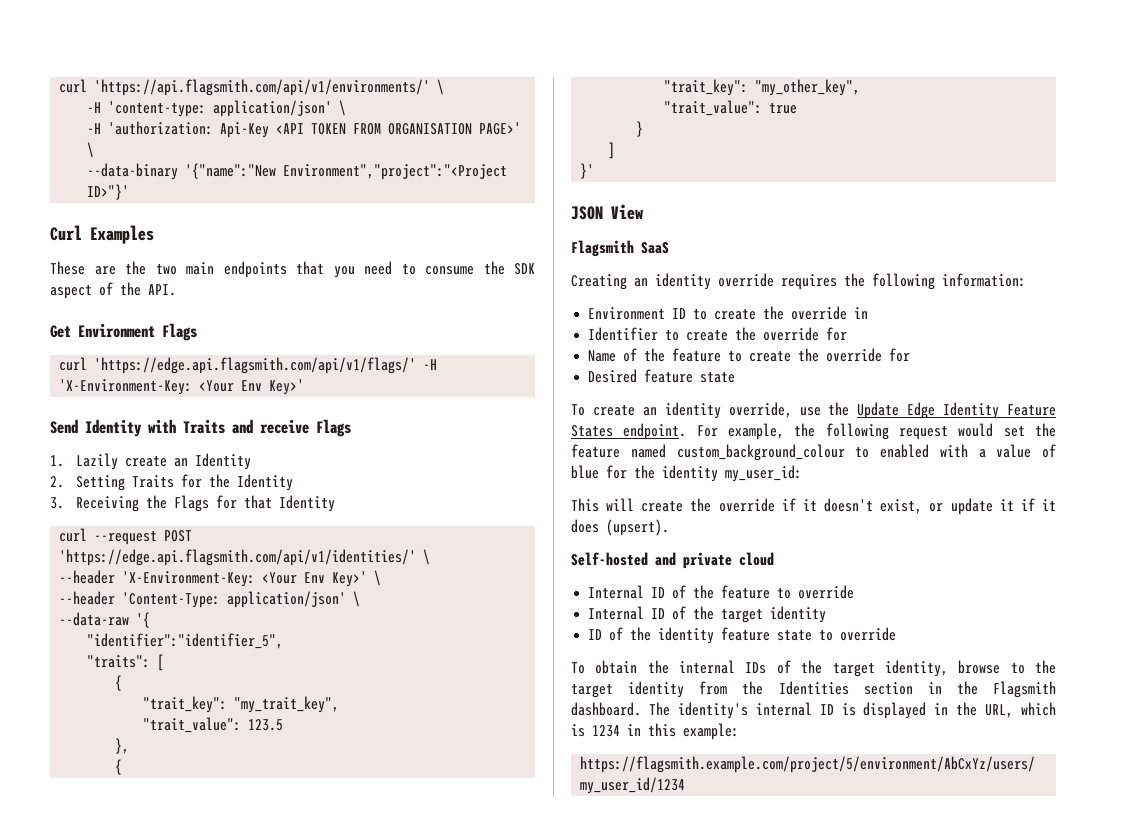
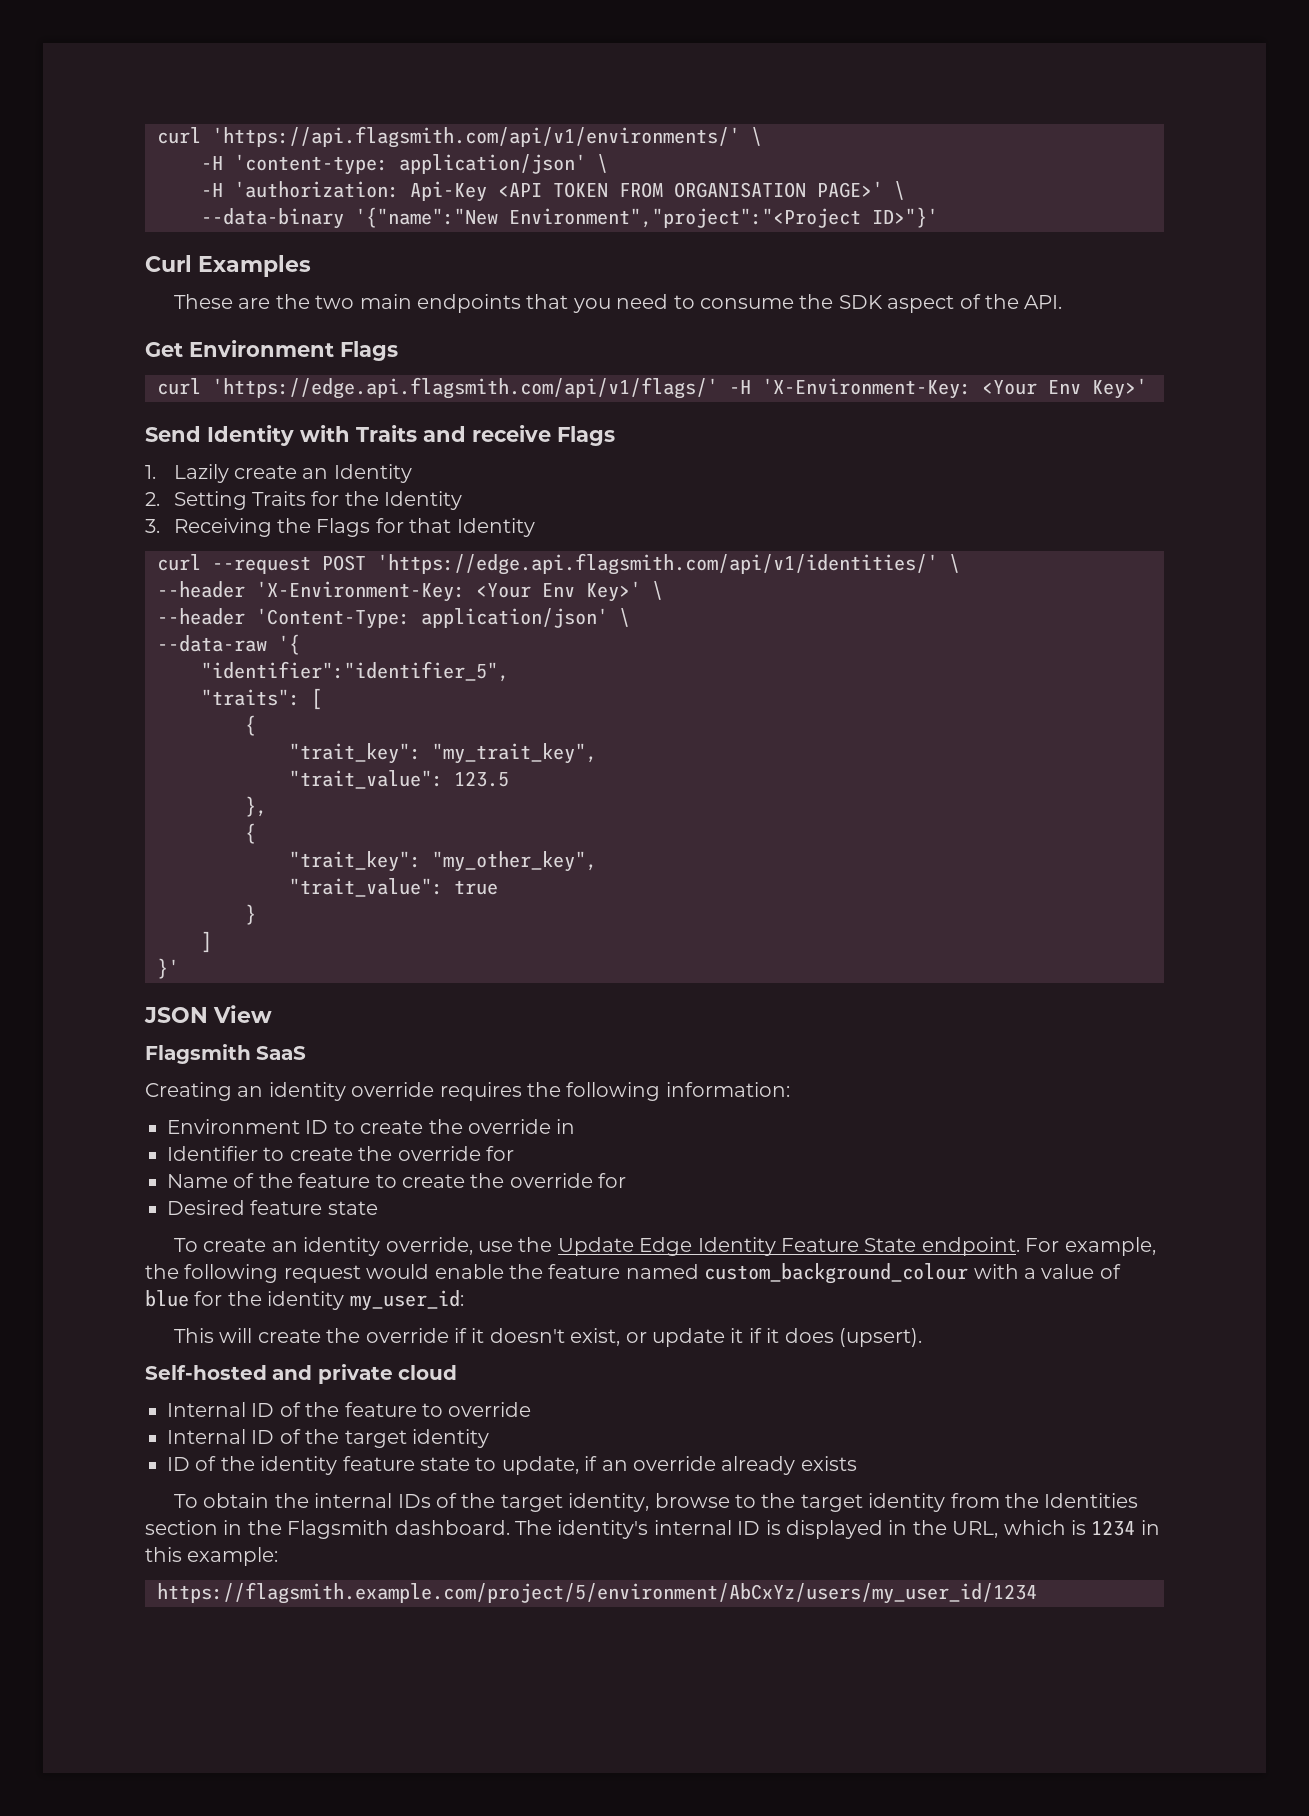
[571,425,613,437] States -> [864,1238,917,1252] State
[1003,426,1025,437] set -> [434,1264,504,1279] enable
[855,444,929,458] to enabled -> (969, 1273) none
[840,627,897,641] override -> [501,1456,857,1475] update, if an override already exists

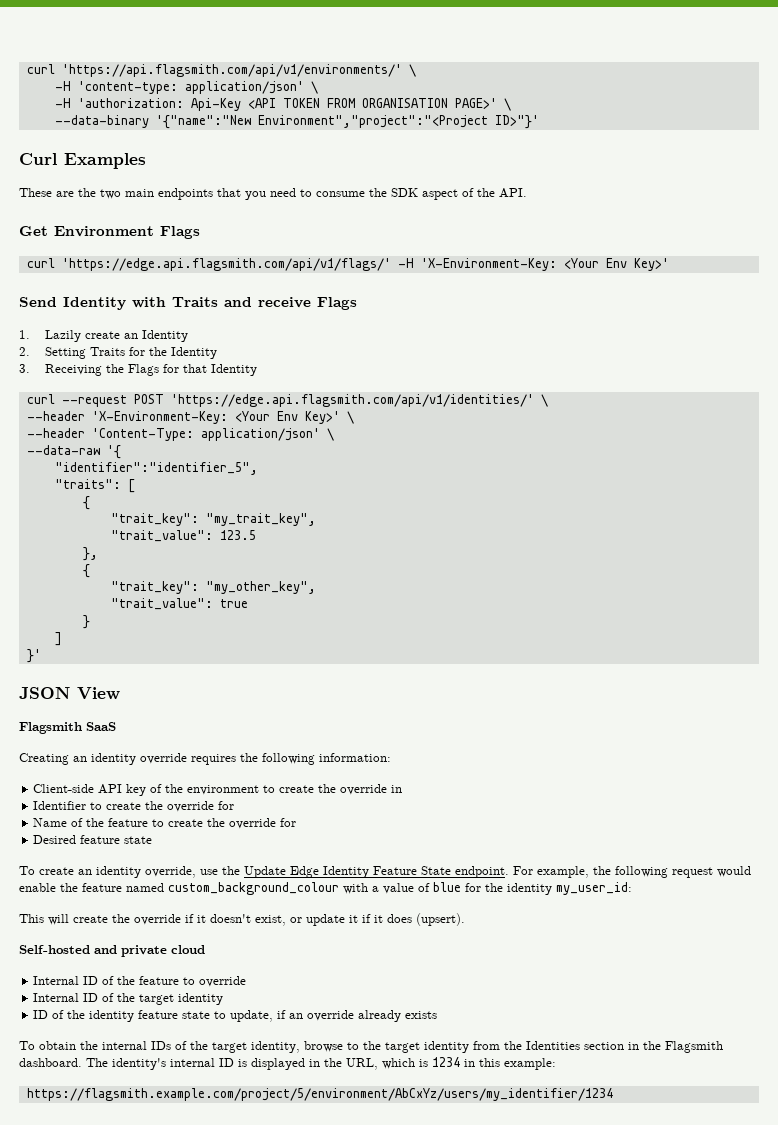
[167,1119,329,1134] Environment ID -> [33,784,260,796] Client-side API key of the environment
[157,1582,1037,1604] https://flagsmith.example.com/project/5/environment/AbCxYz/users/my_user_id/1234 -> [26,1088,613,1101] https://flagsmith.example.com/project/5/environment/AbCxYz/users/my_identifier/1234

